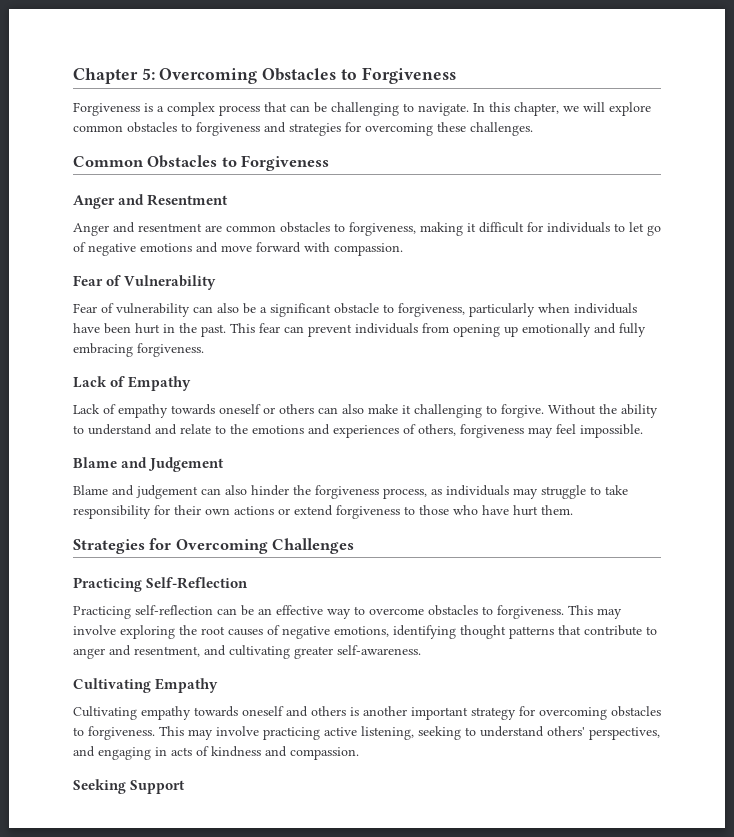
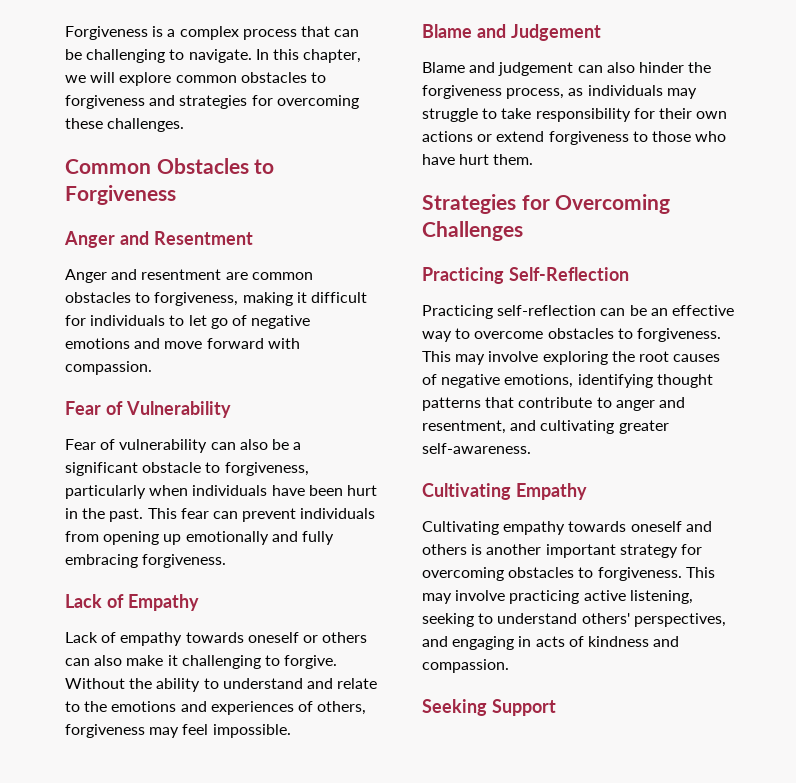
[73,67,456,84] Chapter 5: Overcoming Obstacles to Forgiveness // -> (65, 33) none

